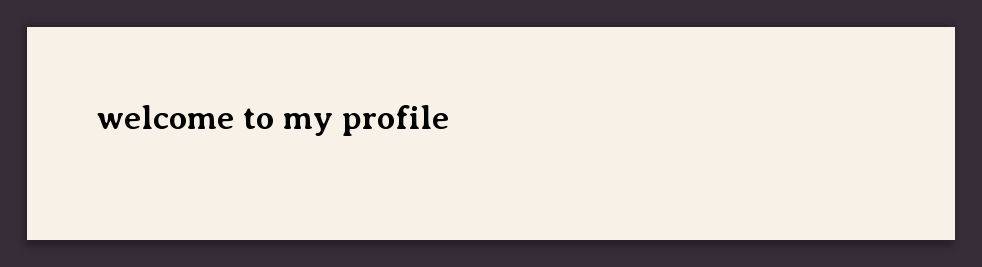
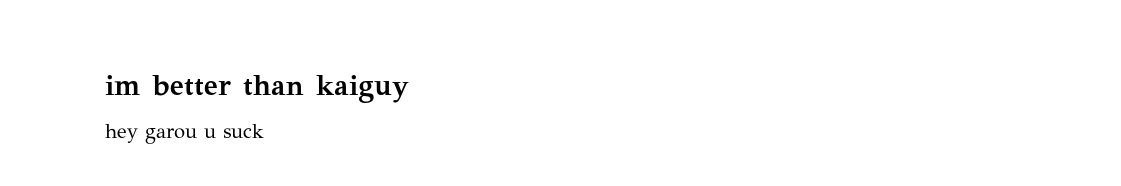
[97,105,450,136] welcome to my profile -> [105,75,409,103] [105,124,264,144] im better than kaiguy // hey garou u suck

